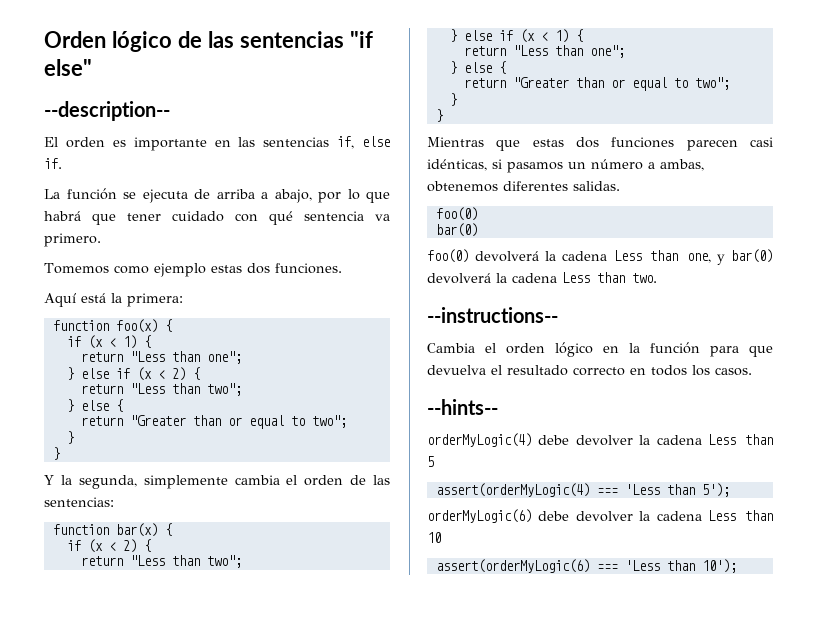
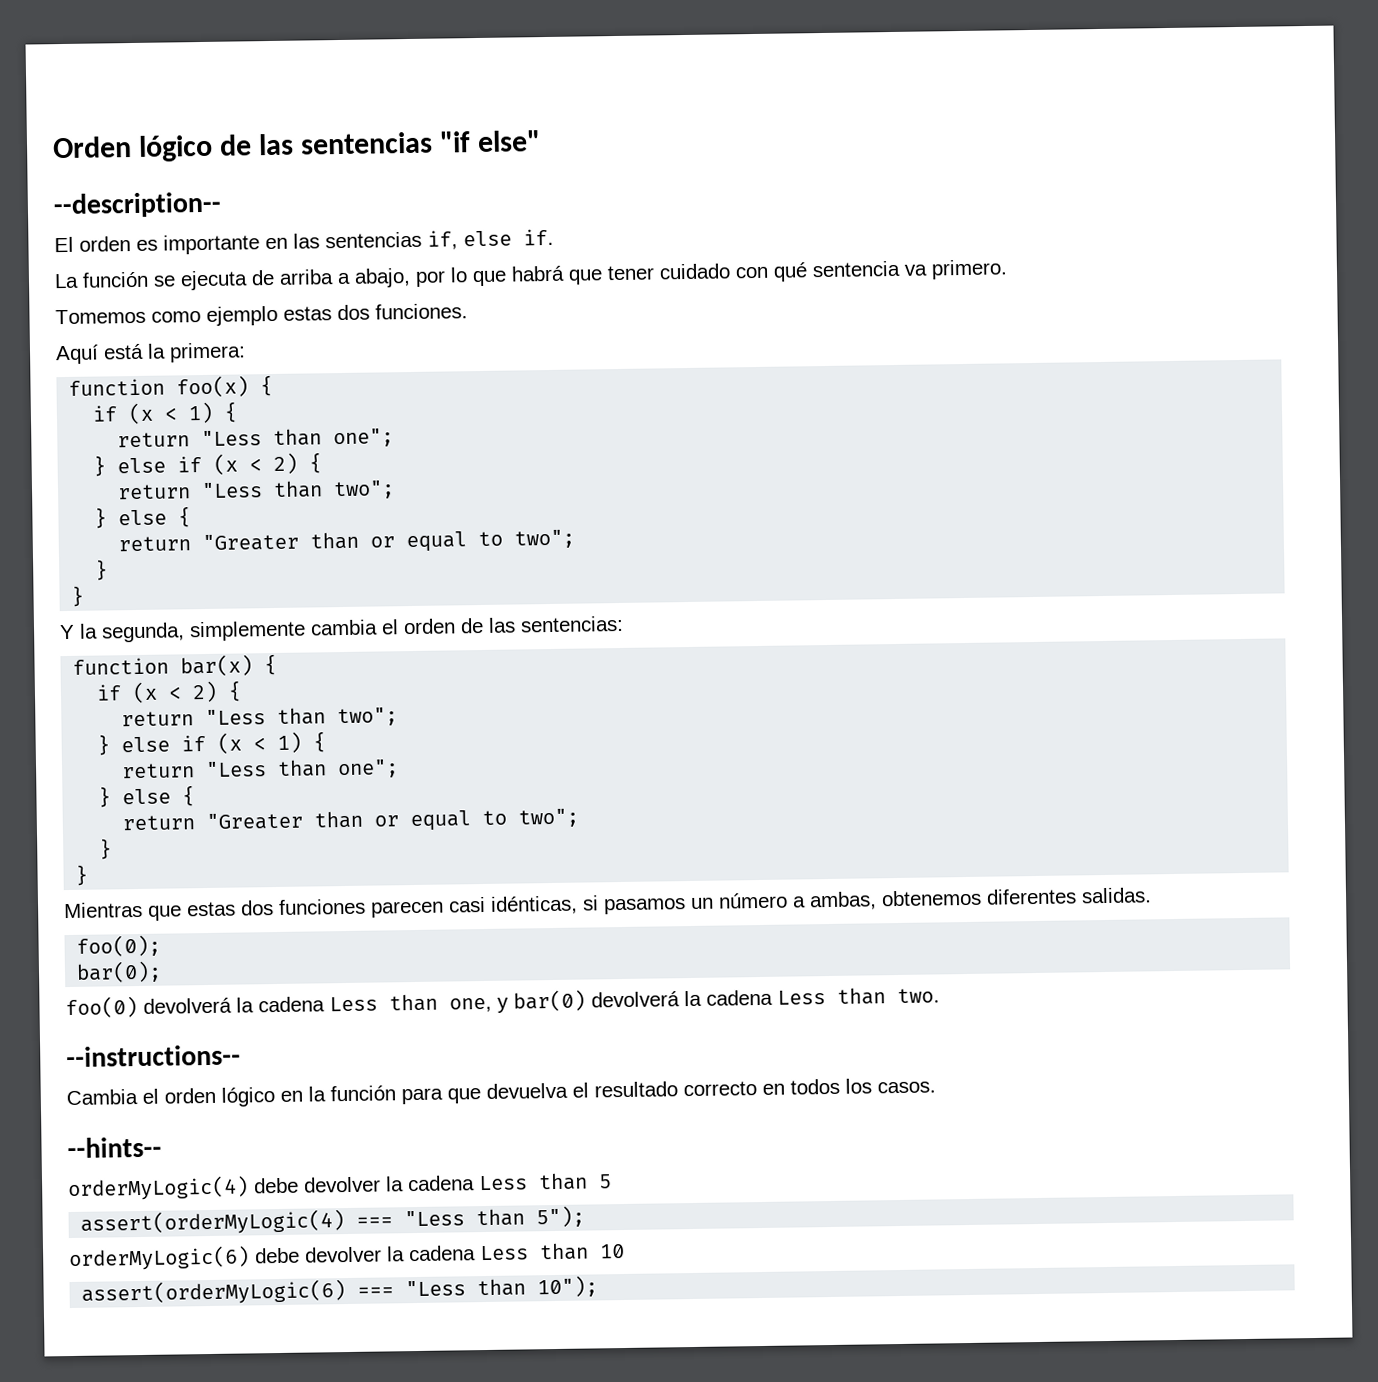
[435,207,478,221] [435,223,478,237] foo(0) // bar(0) -> [76,934,162,957] [76,960,163,983] foo(0); // bar(0);
[624,483,730,497] 'Less than 5'); -> [404,1205,586,1228] "Less than 5");
[624,559,737,573] 'Less than 10'); -> [405,1275,599,1298] "Less than 10");

